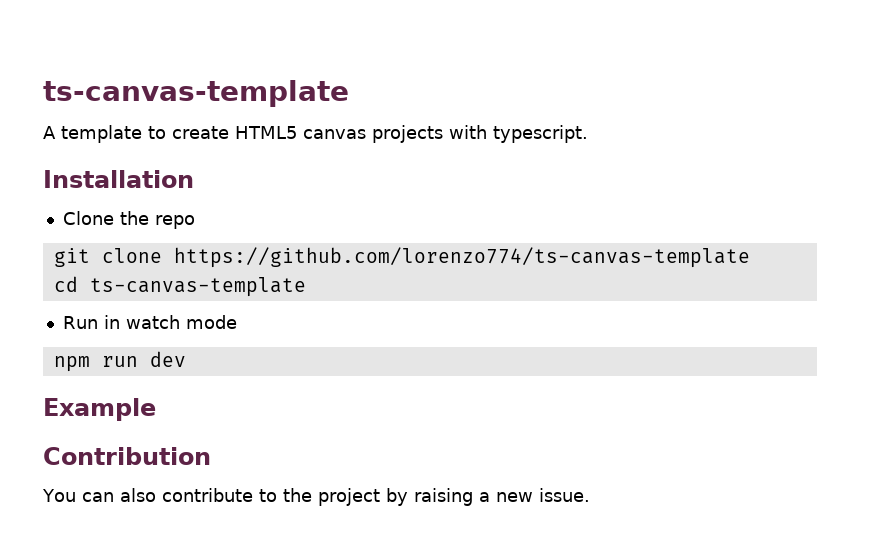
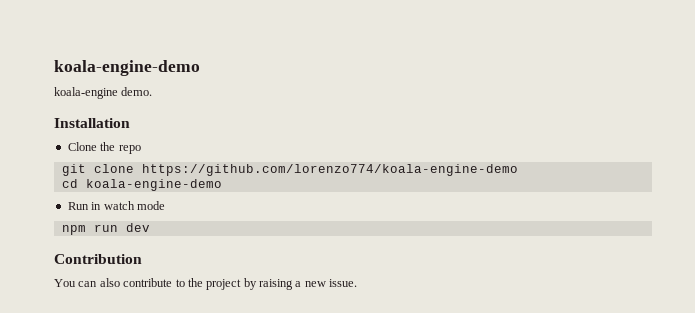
[43,80,349,107] [43,125,588,143] ts-canvas-template // A template to create HTML5 canvas projects with typescript. -> [54,60,200,76] [54,87,153,99] koala-engine-demo // koala-engine demo.
[173,247,750,268] https://github.com/lorenzo774/ts-canvas-template -> [141,164,518,176] https://github.com/lorenzo774/koala-engine-demo
[89,277,306,297] ts-canvas-template -> [85,179,222,191] koala-engine-demo
[43,398,156,421] // Example -> (150, 227) none

